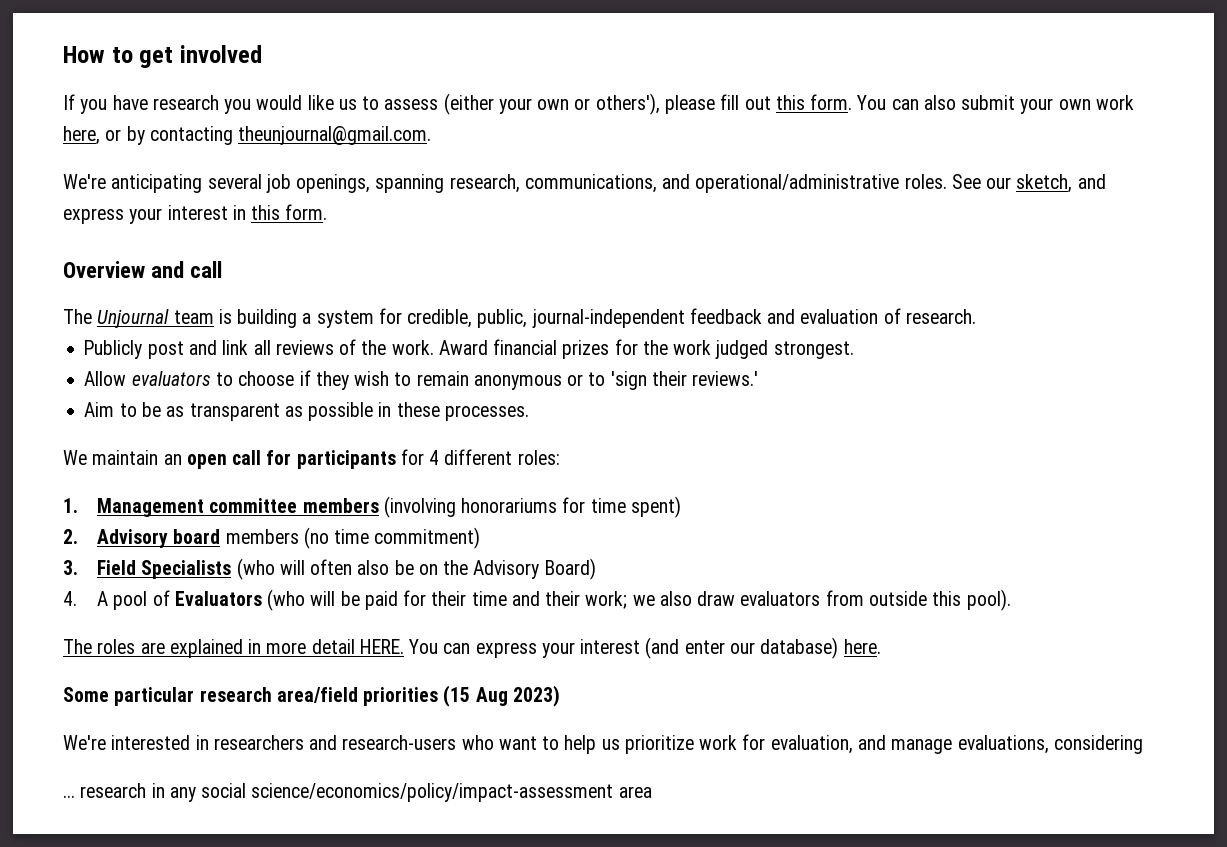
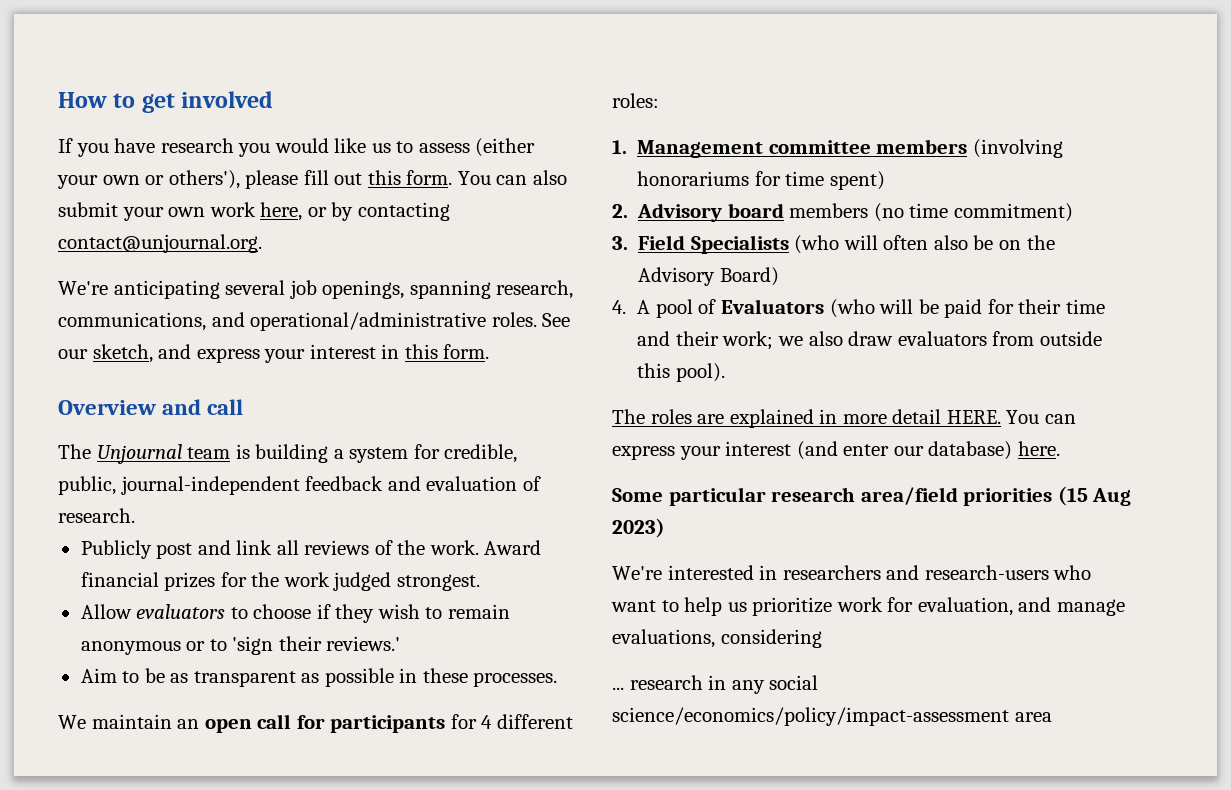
[238,126,432,145] theunjournal@gmail.com. -> [58,234,262,253] contact@unjournal.org.

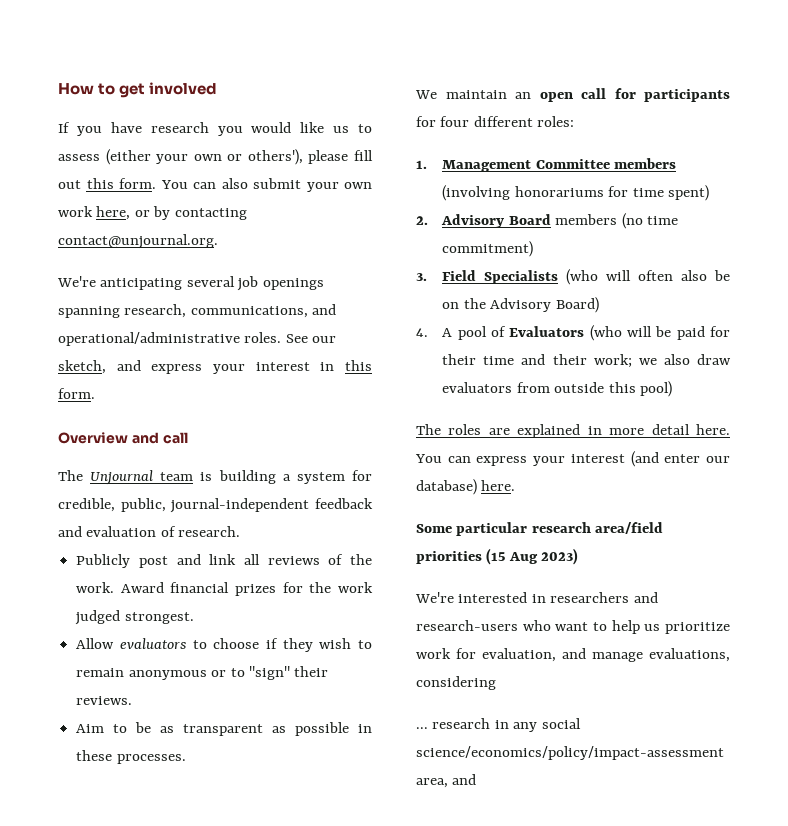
[322,280,405,299] openings, -> [262,278,324,290] openings
[232,636,401,655] 'sign their reviews.' -> [248,666,329,680] [76,696,133,705] "sign" their reviews.
[481,715,493,729] 4 -> [440,116,470,127] four
[768,140,871,154] committee -> [535,159,610,169] Committee
[727,203,784,218] board -> [508,214,551,225] Board
[675,363,725,382] pool). -> [640,381,673,397] pool)
[946,410,1001,424] HERE. -> [696,424,730,435] here.
[1014,712,1052,722] area -> [416,774,477,788] area, and

